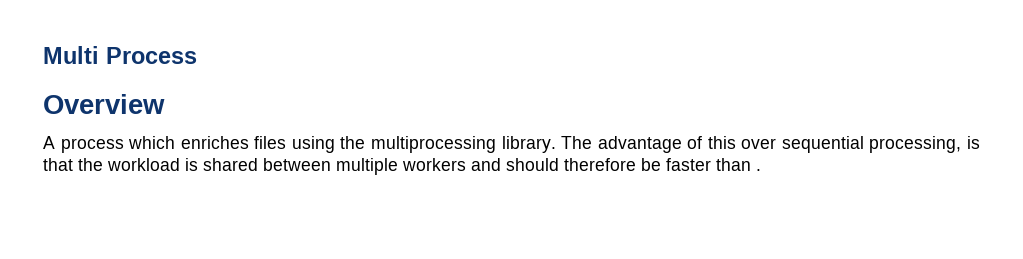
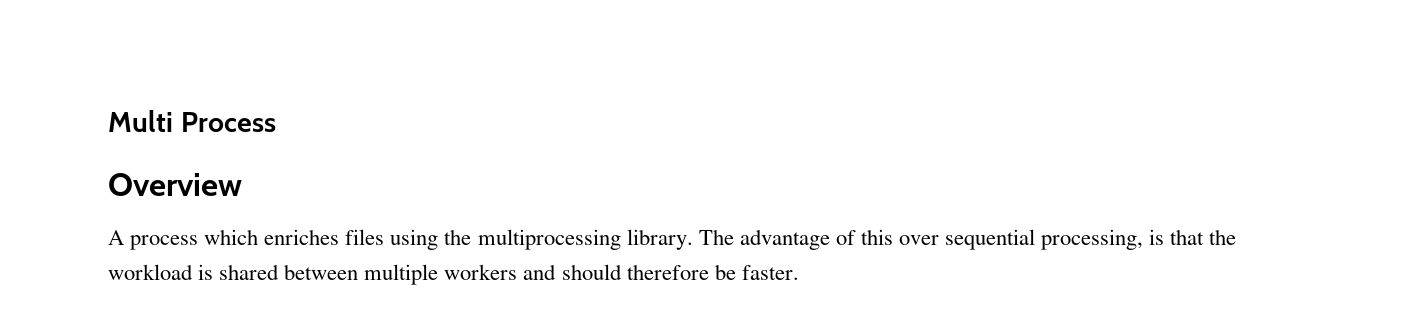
[666,158,761,171] faster than . -> [741,265,799,280] faster.

